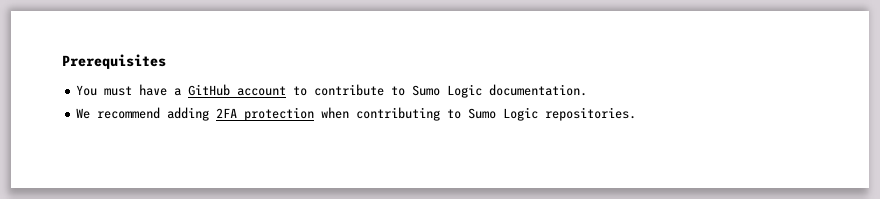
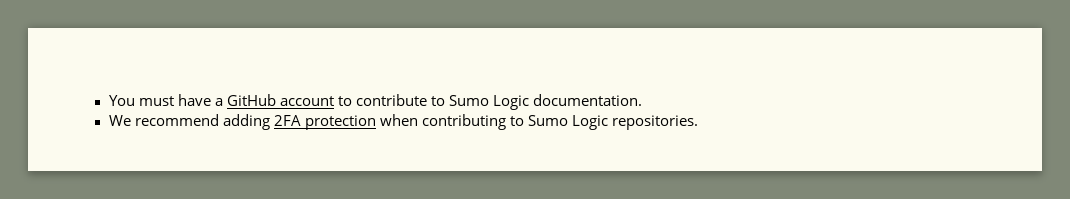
[62,54,166,69] Prerequisites // -> (108, 100) none

